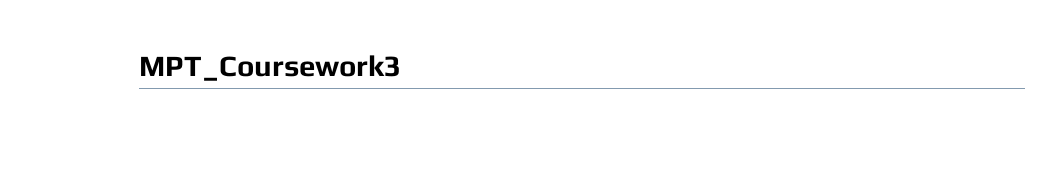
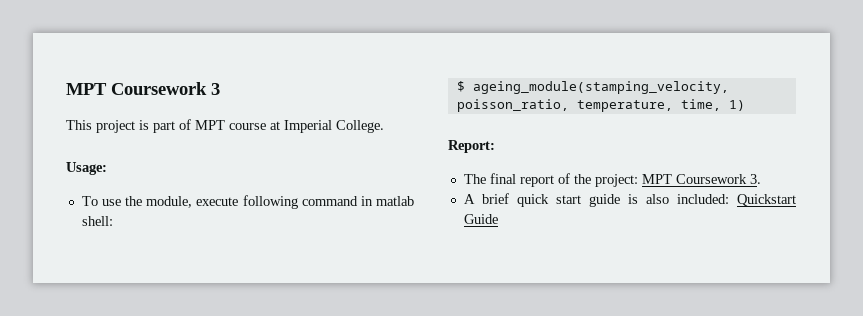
[139,55,401,81] MPT_Coursework3 -> [66,82,220,95] [66,119,384,133] [66,162,107,175] [81,195,414,209] [81,216,113,226] [456,81,729,94] [456,99,745,112] [448,140,495,153] [463,173,761,187] [463,193,796,207] [463,214,498,224] MPT Coursework 3 // This project is part of MPT course at Imperial College. // Usage: // To use the module, execute following command in matlab shell: // $ ageing_module(stamping_velocity, poisson_ratio, temperature, time, 1) // Report: // The final report of the project: MPT Coursework 3. // A brief quick start guide is also included: Quickstart Guide

